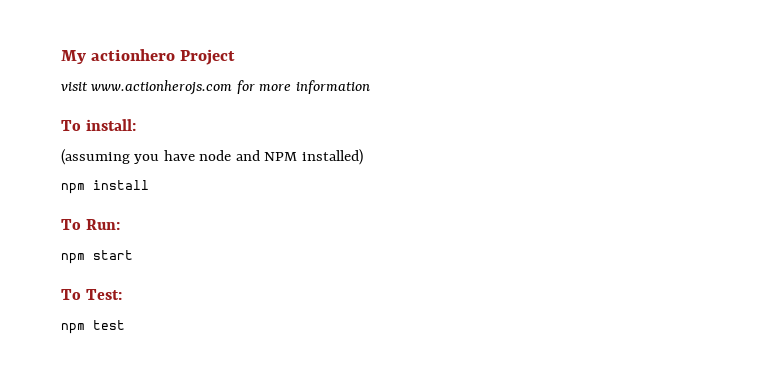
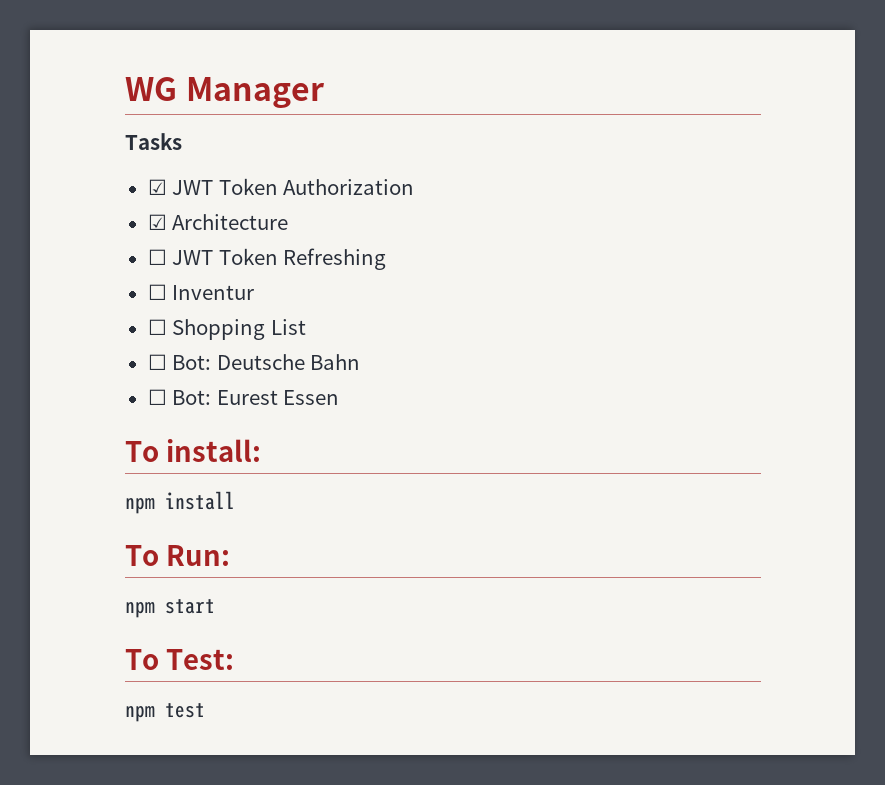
[61,49,236,65] [61,80,370,95] [61,119,136,131] [61,149,363,165] My actionhero Project // visit www.actionherojs.com for more information // To install: // (assuming you have node and NPM installed) -> [125,77,324,109] [125,133,182,150] [147,178,415,195] [147,214,289,230] [147,248,387,270] [147,284,255,300] [147,319,306,340] [147,354,361,370] [147,389,340,405] [125,439,262,462] WG Manager // Tasks // ☑ JWT Token Authorization // ☑ Architecture // ☐ JWT Token Refreshing // ☐ Inventur // ☐ Shopping List // ☐ Bot: Deutsche Bahn // ☐ Bot: Eurest Essen // To install:

